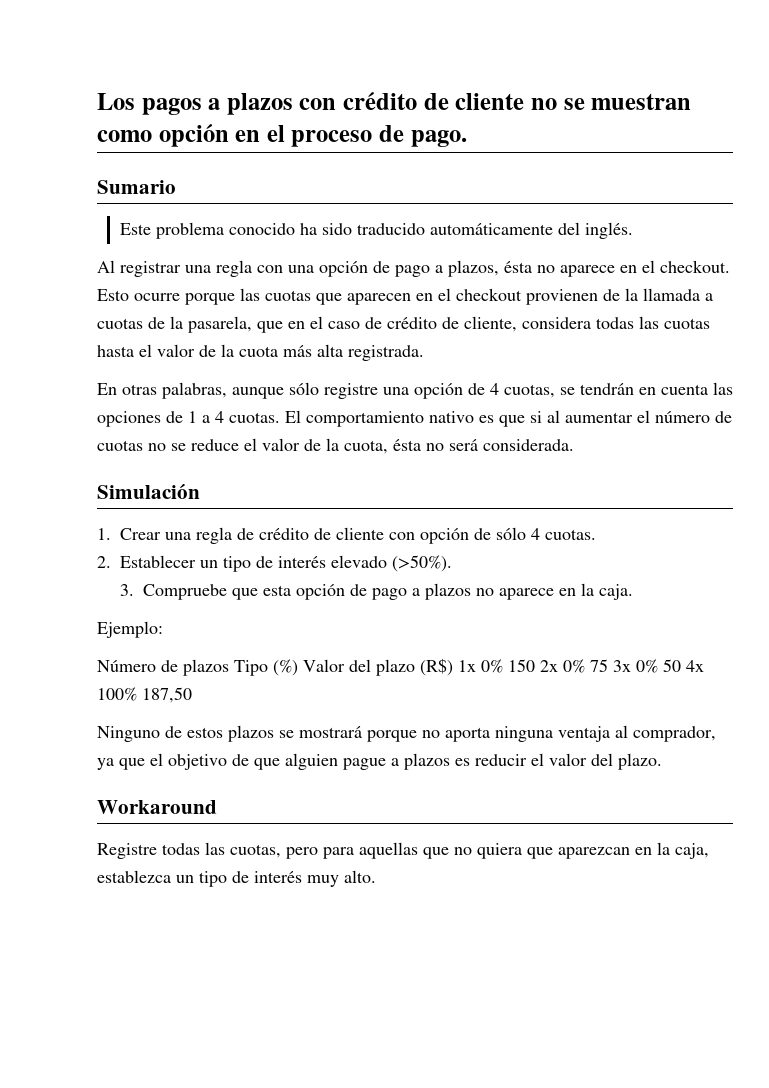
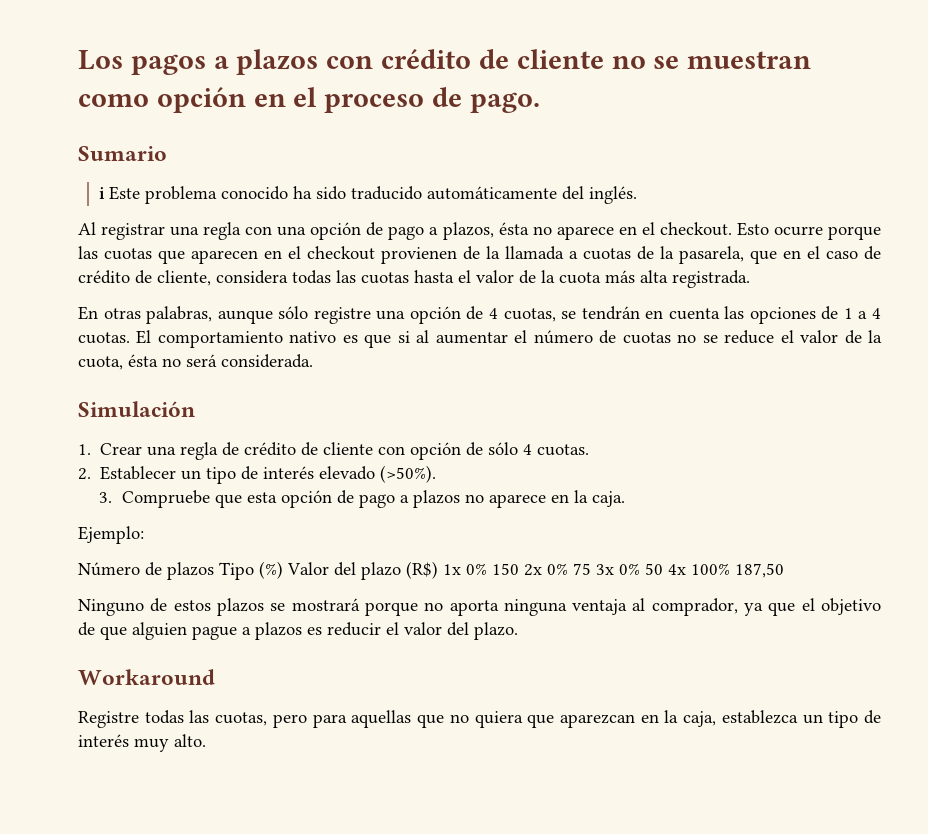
(176, 187) none -> [99,187,106,199] ℹ

